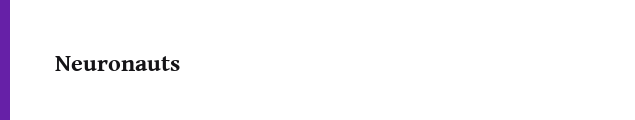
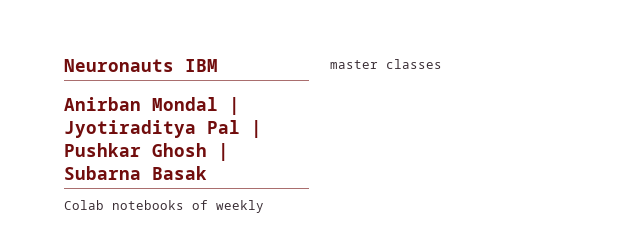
(180, 63) none -> [185,59,218,72] [64,97,240,115] [64,120,262,138] [64,143,229,161] [64,166,207,180] [64,200,264,213] [330,59,442,69] IBM // Anirban Mondal | Jyotiraditya Pal | Pushkar Ghosh | Subarna Basak // Colab notebooks of weekly master classes

